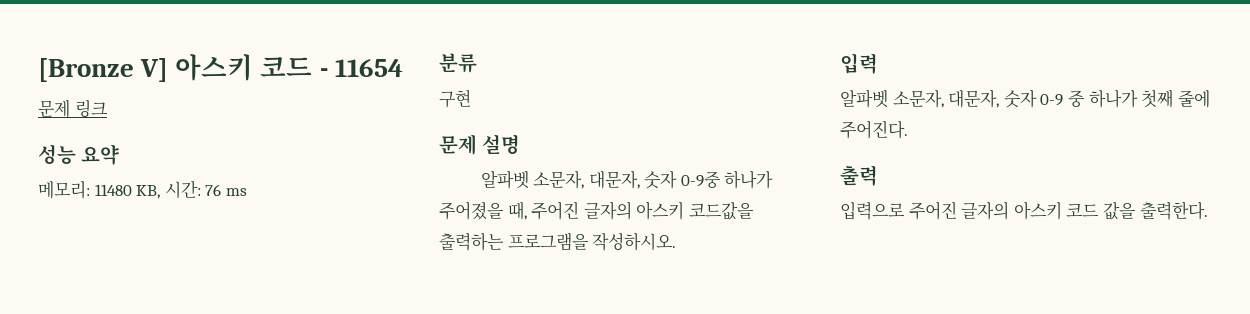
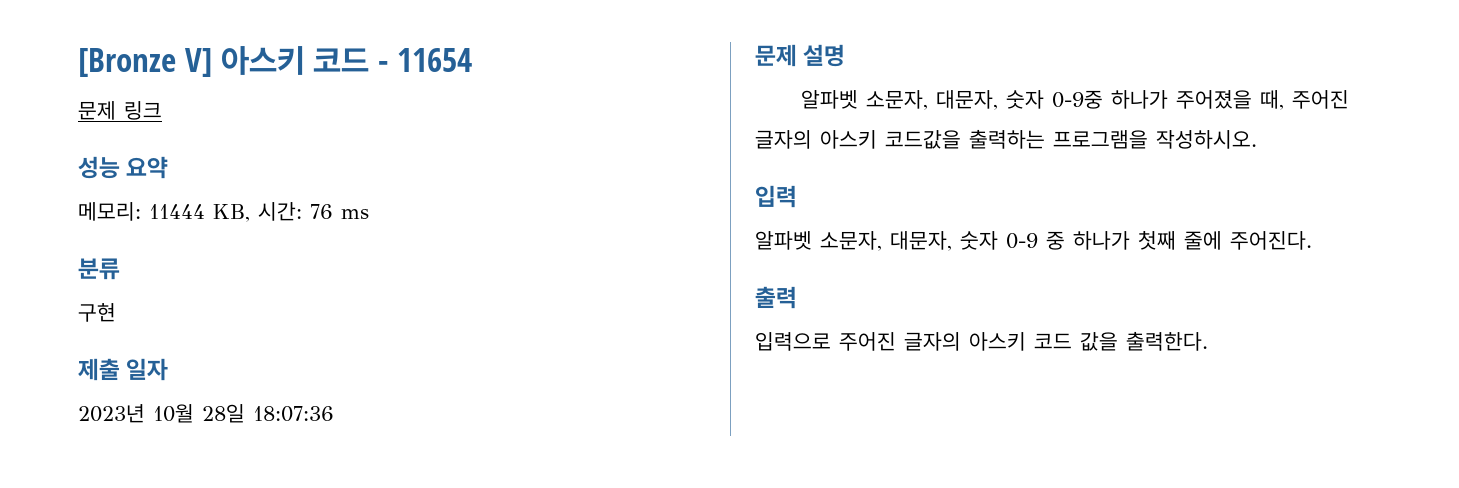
[94,184,132,196] 11480 -> [149,204,205,219] 11444
(471, 98) none -> [78,358,169,381] [78,404,334,423] // 제출 일자 // 2023년 10월 28일 18:07:36

